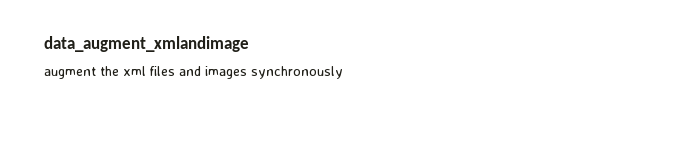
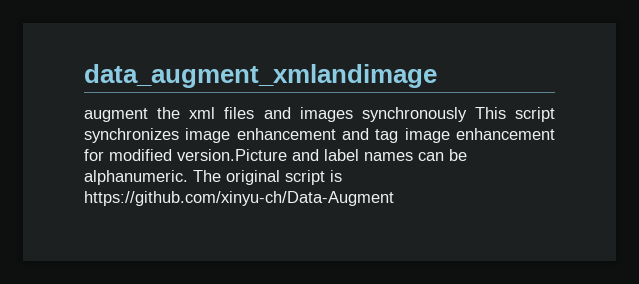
(343, 72) none -> [474,107,555,122] [84,128,555,143] [84,149,467,161] [84,170,342,185] [84,191,394,206] This script synchronizes image enhancement and tag image enhancement for modified version.Picture and label names can be alphanumeric. The original script is https://github.com/xinyu-ch/Data-Augment

